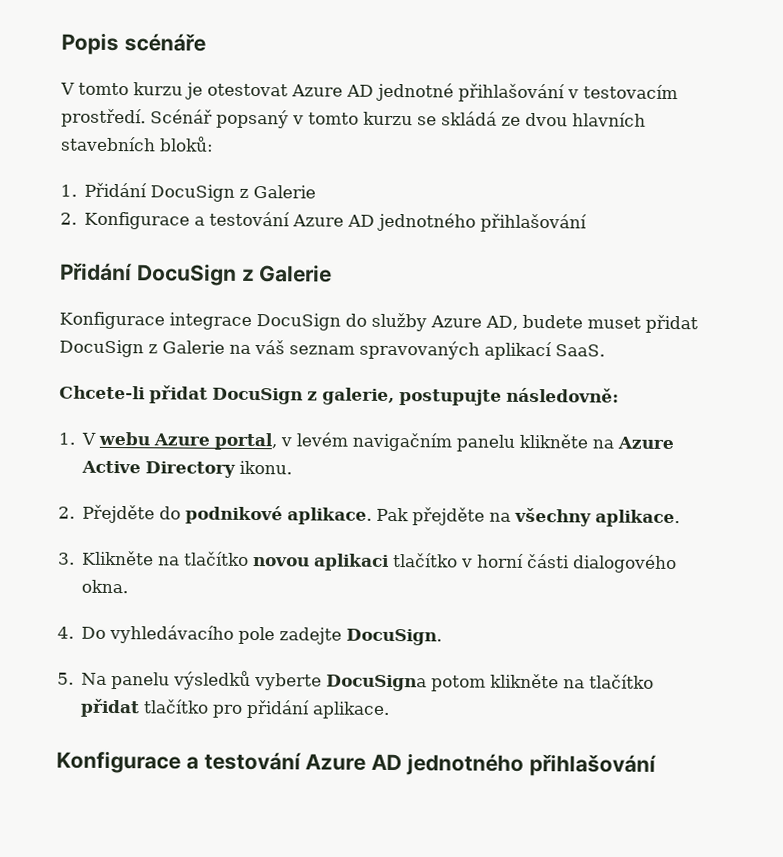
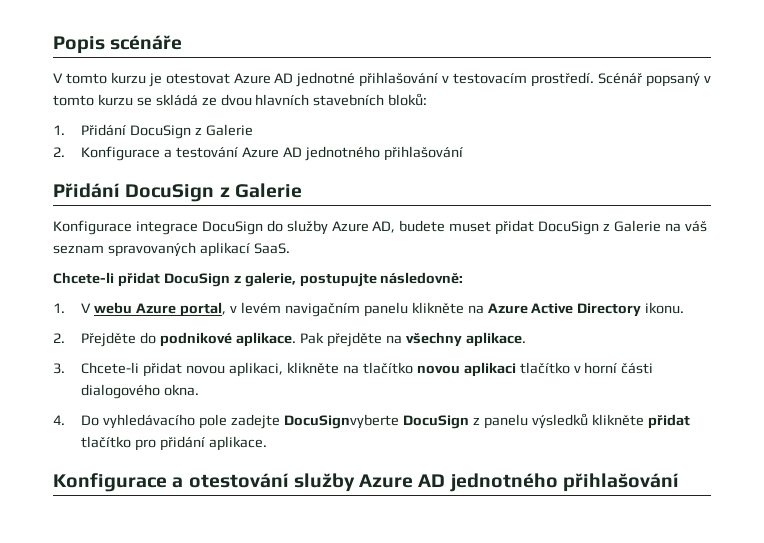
[82,550,155,566] Klikněte -> [81,362,340,377] Chcete-li přidat novou aplikaci, klikněte
[346,628,443,646] [57,670,655,692] DocuSign. // 5. Na panelu výsledků vyberte DocuSigna potom klikněte na tlačítko -> [284,413,644,429] DocuSignvyberte DocuSign z panelu výsledků klikněte
[203,751,302,771] testování -> [188,473,355,492] otestování služby

